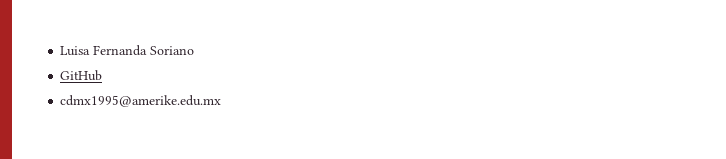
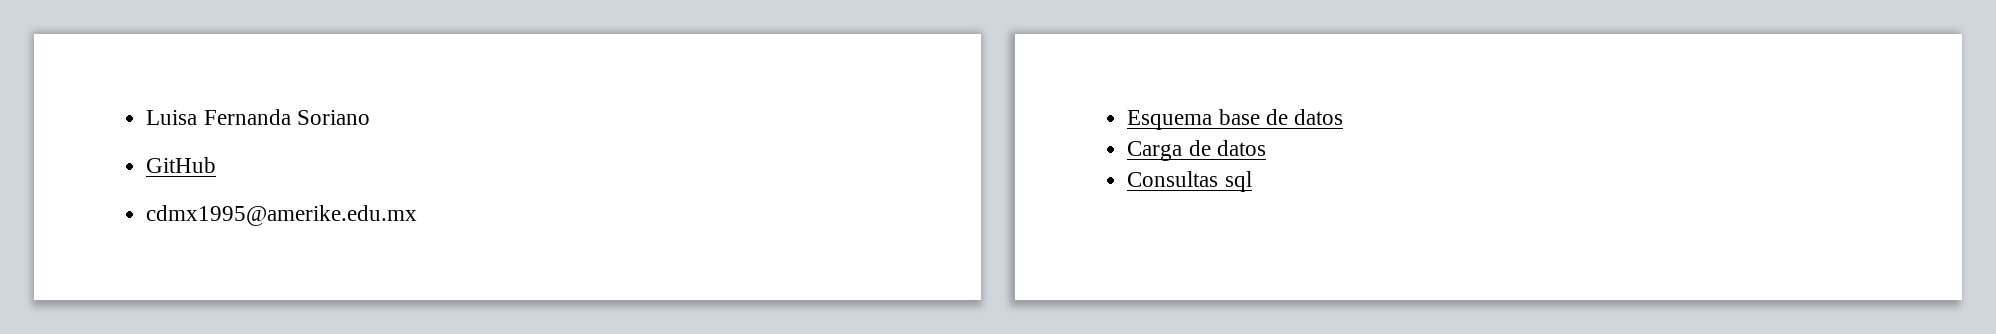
(222, 101) none -> [1127,109,1343,130] [1127,140,1266,161] [1127,171,1252,192] // Esquema base de datos // Carga de datos // Consultas sql

